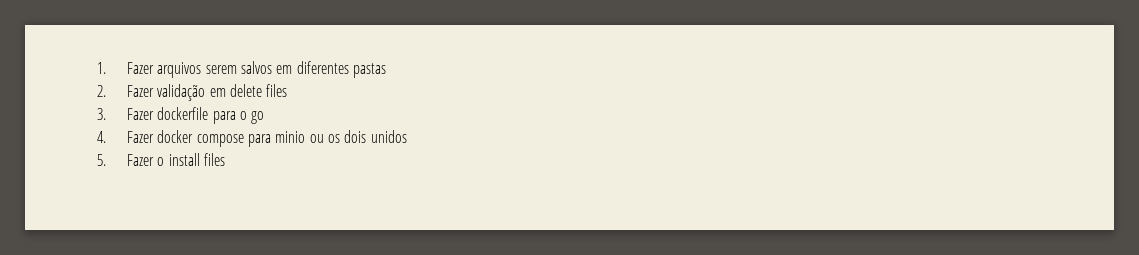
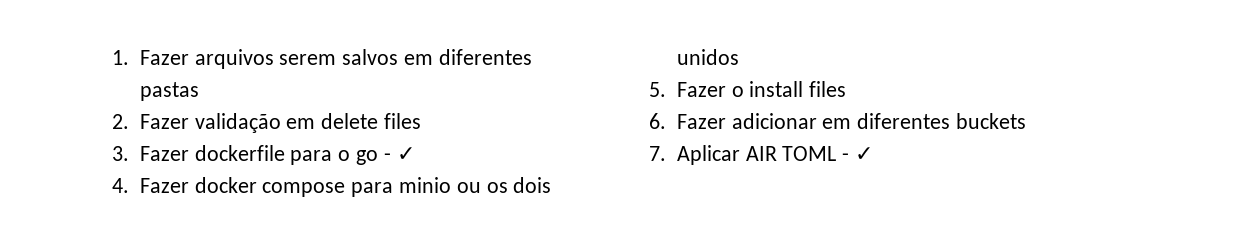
(265, 117) none -> [383,147,415,161] - ✓
(226, 159) none -> [649,113,1026,129] [649,145,873,165] // 6. Fazer adicionar em diferentes buckets // 7. Aplicar AIR TOML - ✓

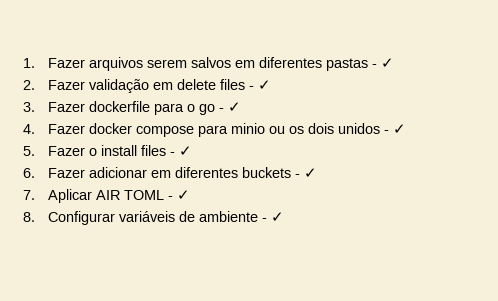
(199, 91) none -> [371,58,394,68] - ✓
(421, 121) none -> [248,80,271,90] - ✓
(739, 57) none -> [383,124,406,134] - ✓
(847, 89) none -> [169,146,192,156] - ✓
(1026, 121) none -> [294,168,317,178] - ✓
(873, 154) none -> [23,211,284,225] // 8. Configurar variáveis de ambiente - ✓

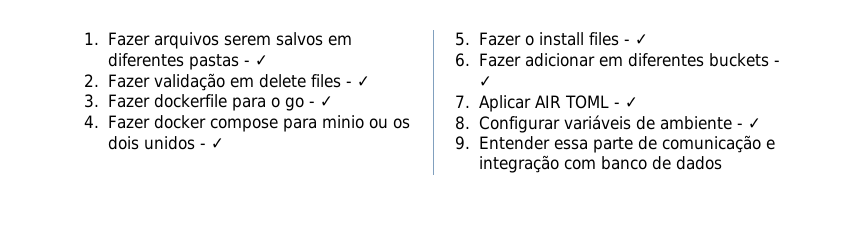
(284, 217) none -> [455,135,776,153] [479,155,723,173] // 9. Entender essa parte de comunicação e integração com banco de dados

